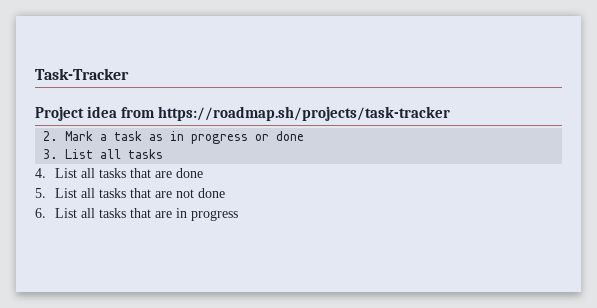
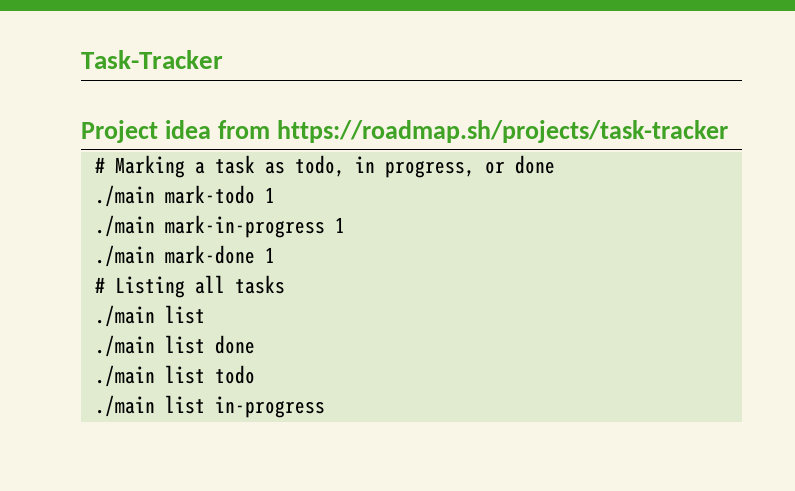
[43,131,94,141] 2. Mark -> [94,155,185,178] # Marking
[170,131,249,144] in progress -> [294,155,475,178] todo, in progress,
[43,149,164,159] [35,168,203,178] [35,188,225,198] [35,208,238,221] 3. List all tasks // 4. List all tasks that are done // 5. List all tasks that are not done // 6. List all tasks that are in progress -> [94,185,275,207] [94,215,345,238] [94,245,275,267] [94,275,285,298] [94,305,205,327] [94,335,255,357] [94,365,255,387] [94,395,325,418] ./main mark-todo 1 // ./main mark-in-progress 1 // ./main mark-done 1 // # Listing all tasks // ./main list // ./main list done // ./main list todo // ./main list in-progress

